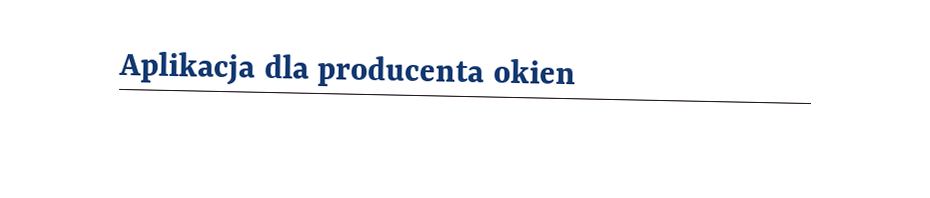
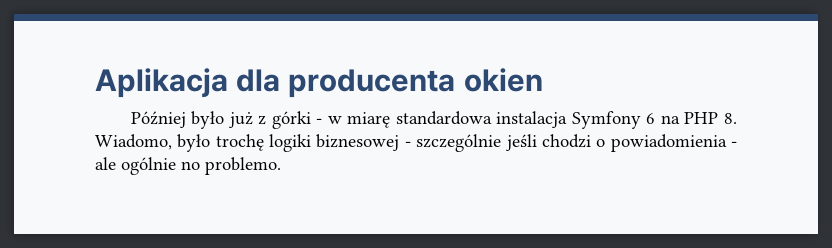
(577, 71) none -> [130,111,737,129] [95,134,738,152] [95,157,281,175] // Później było już z górki - w miarę standardowa instalacja Symfony 6 na PHP 8. Wiadomo, było trochę logiki biznesowej - szczególnie jeśli chodzi o powiadomienia - ale ogólnie no problemo.

